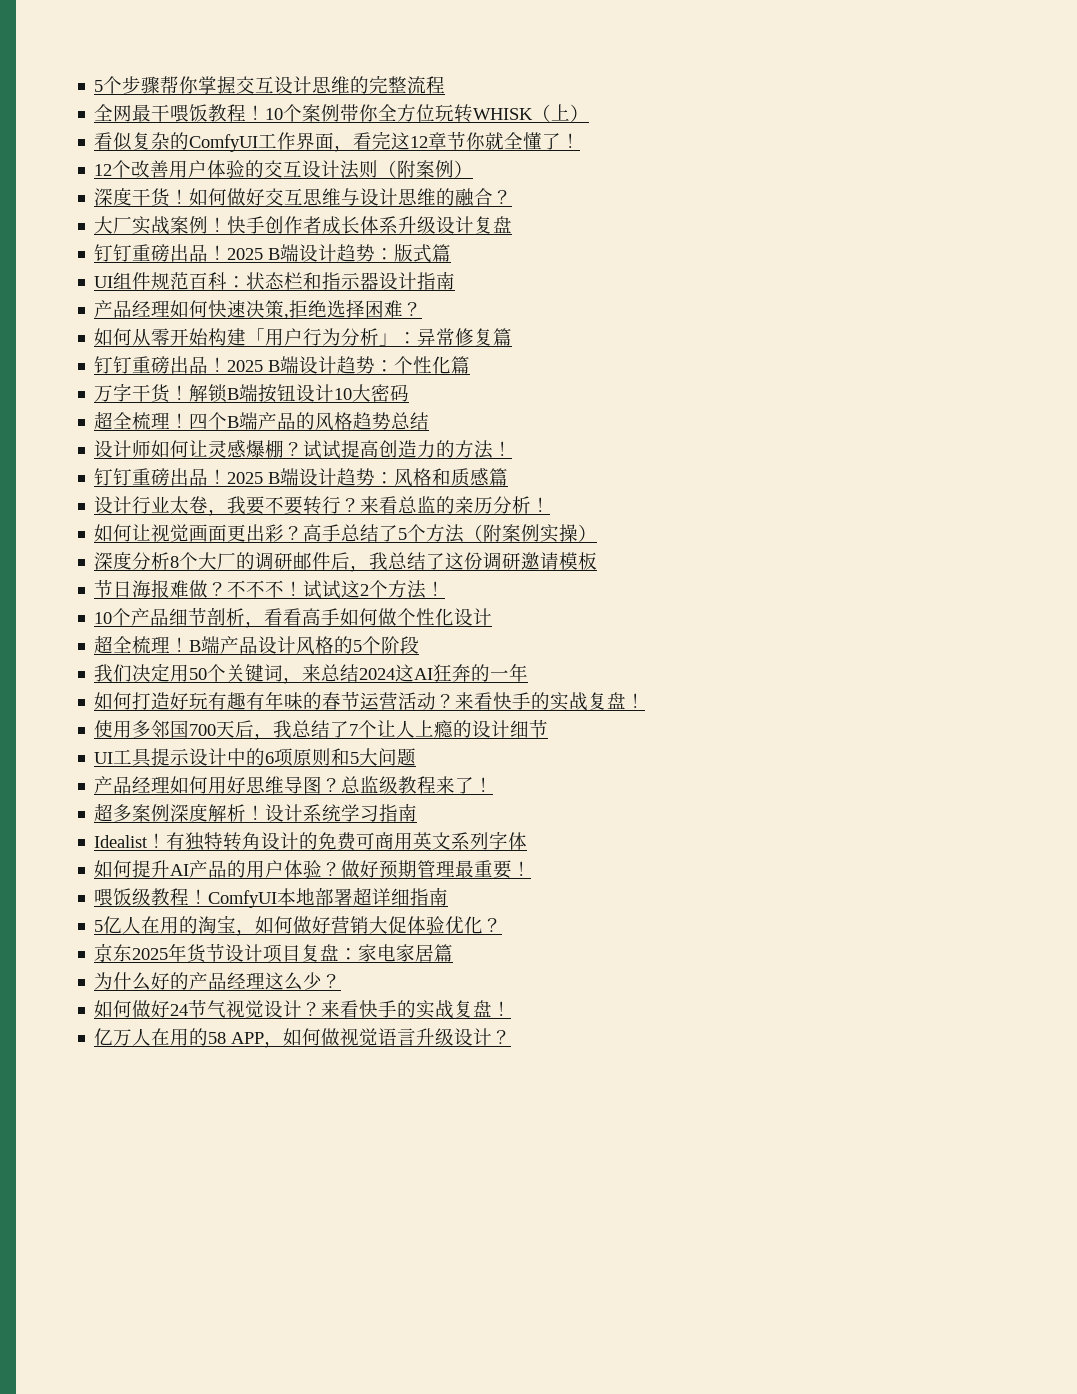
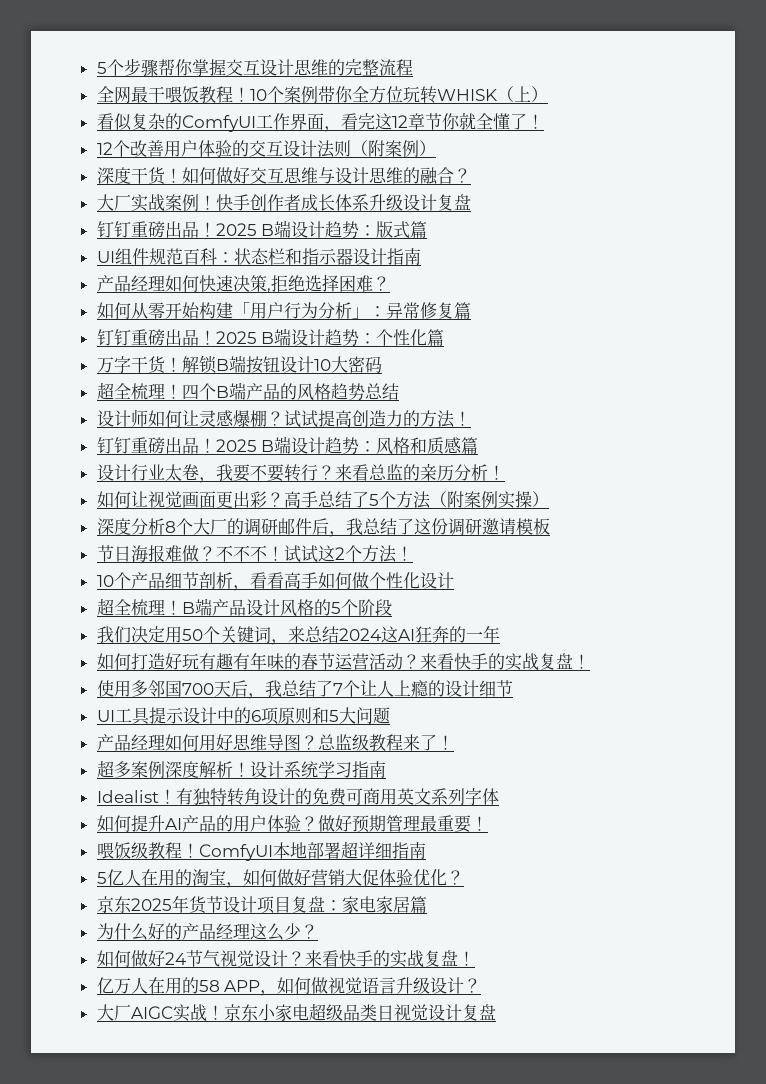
(512, 1037) none -> [96,1003,496,1022] // 大厂AIGC实战！京东小家电超级品类日视觉设计复盘

